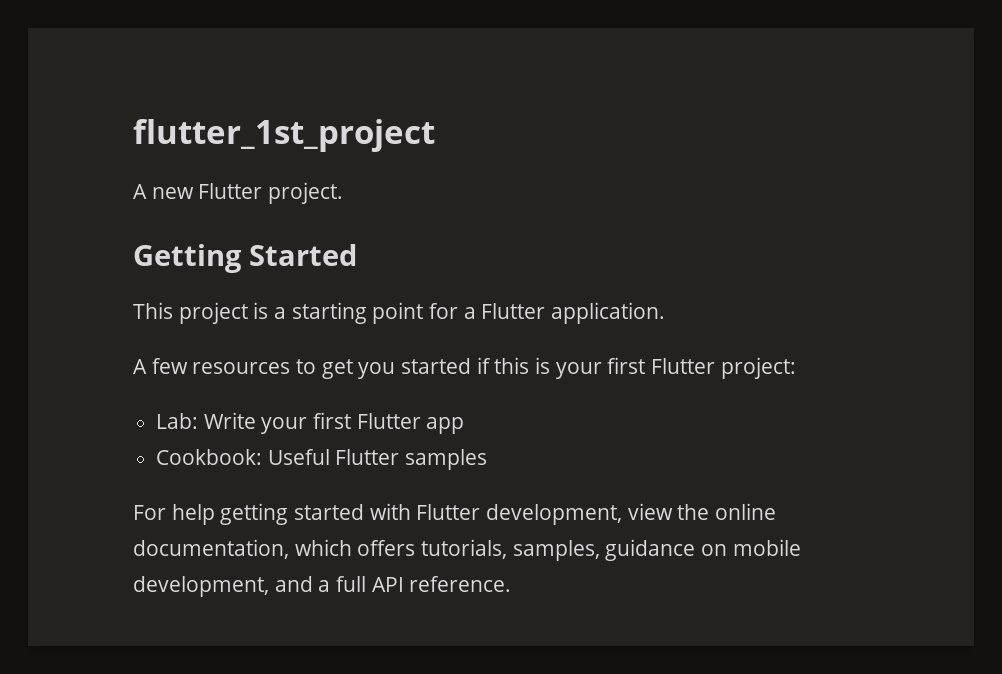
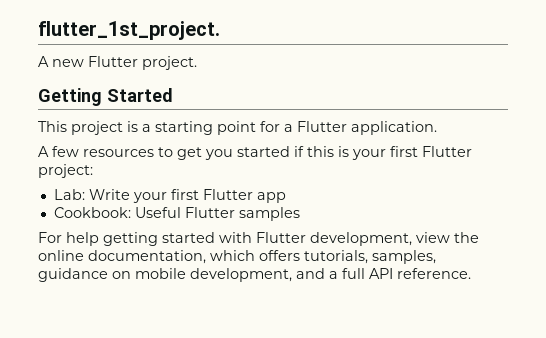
[133,119,435,152] flutter_1st_project -> [38,21,220,40] flutter_1st_project.

